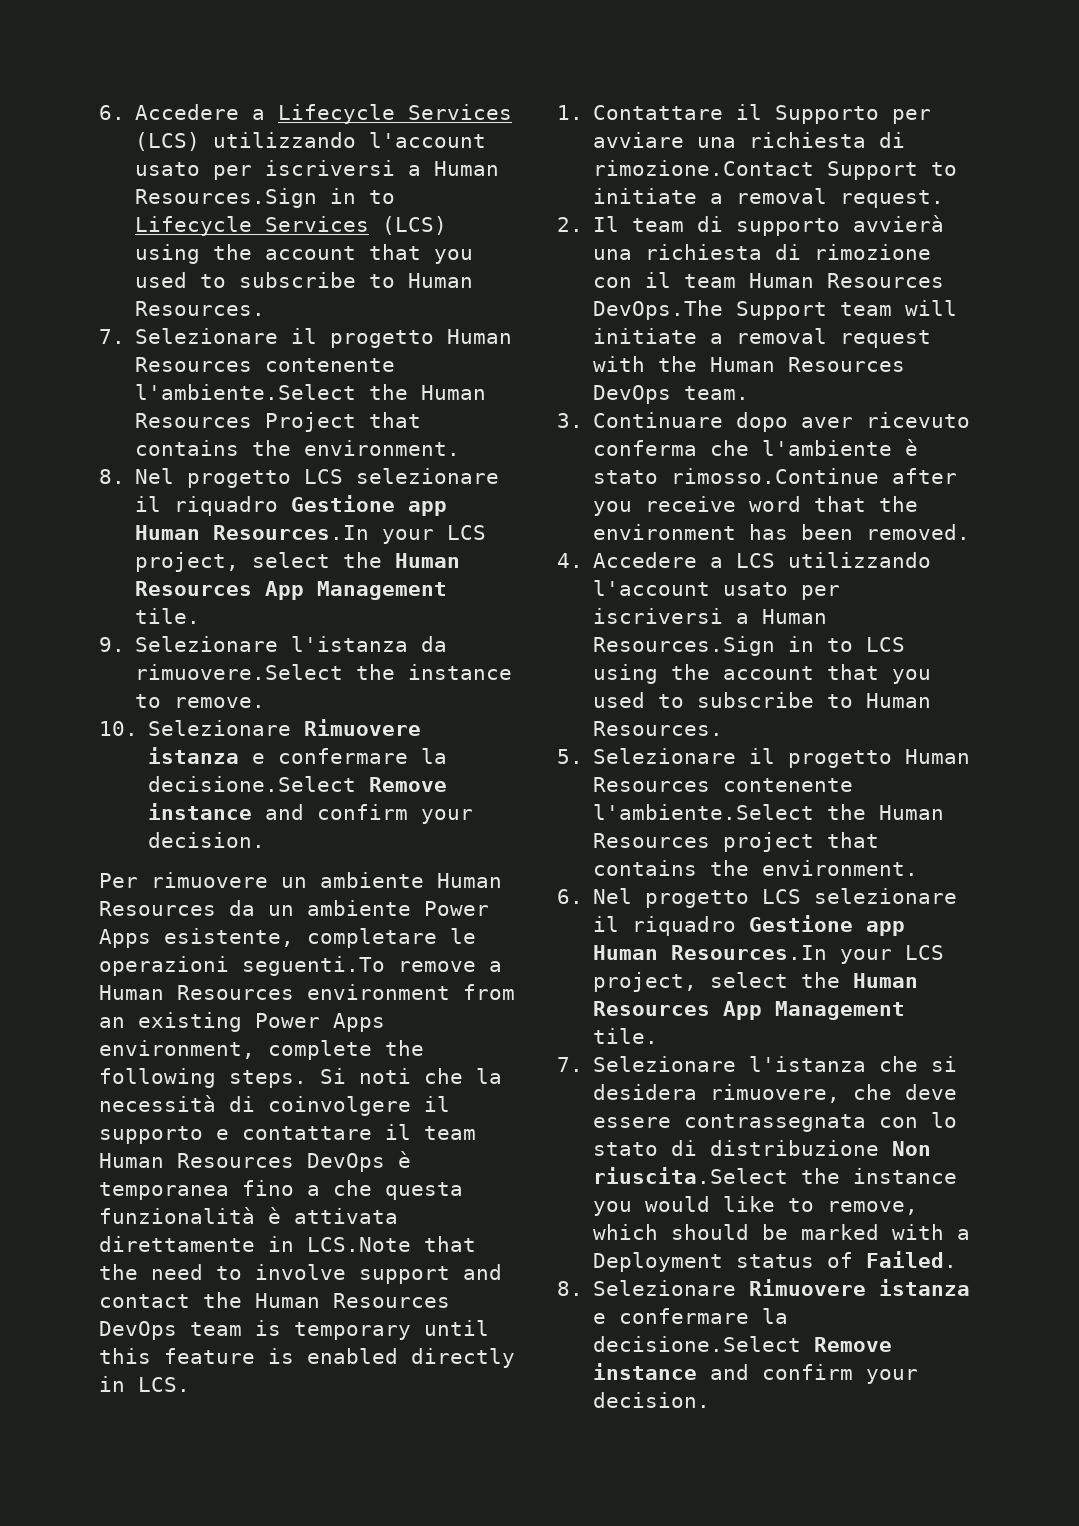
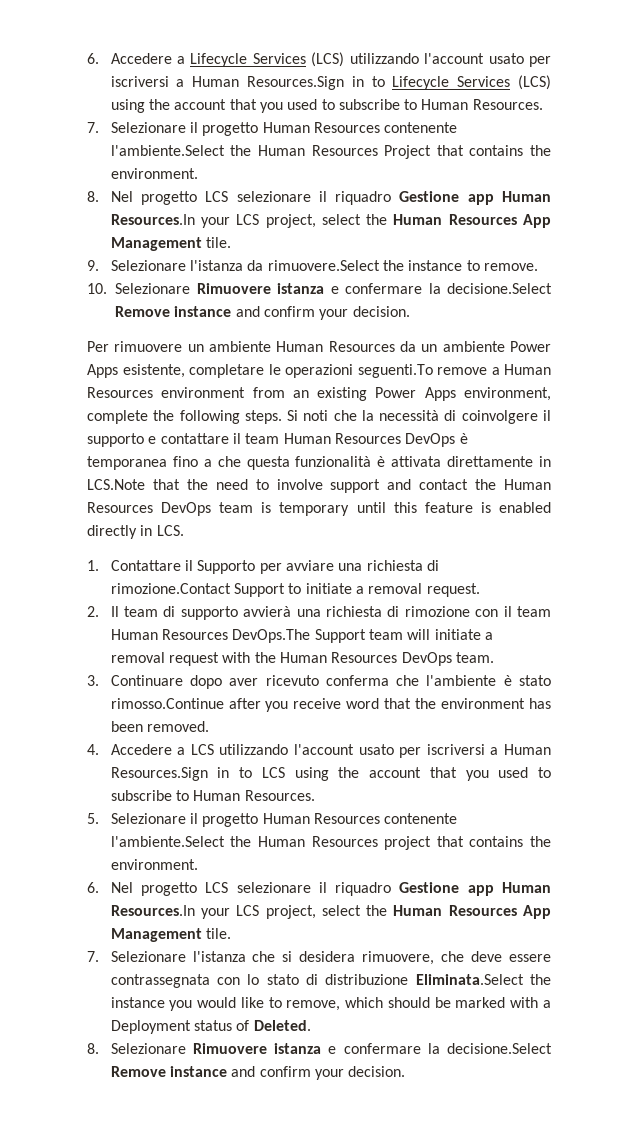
[892,1141,932,1156] [593,1167,789,1184] Non riuscita.Select -> [415,974,524,985] Eliminata.Select
[866,1251,958,1268] Failed. -> [253,1020,311,1031] Deleted.

